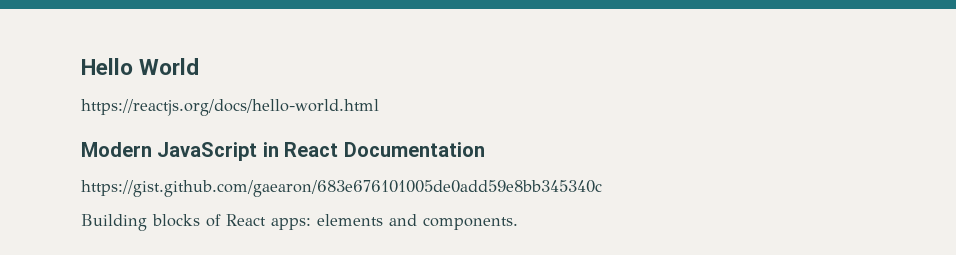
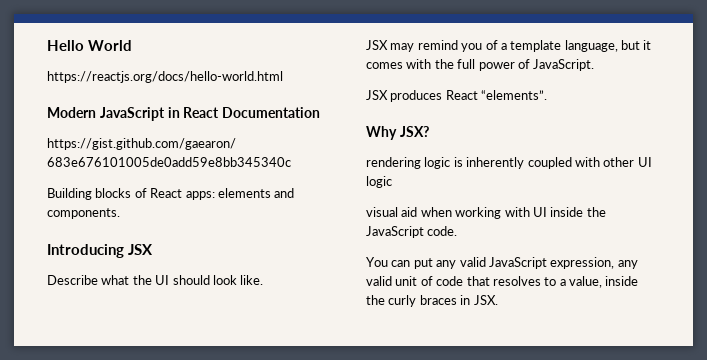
(518, 223) none -> [47,244,153,258] [47,275,264,285] [366,40,652,52] [366,59,595,71] [366,90,548,102] [366,126,429,140] [366,157,652,169] [366,176,392,188] [366,207,606,219] [366,226,458,238] [366,257,638,269] [366,276,639,288] [366,295,498,307] // Introducing JSX // Describe what the UI should look like. // JSX may remind you of a template language, but it comes with the full power of JavaScript. // JSX produces React “elements”. // Why JSX? // rendering logic is inherently coupled with other UI logic // visual aid when working with UI inside the JavaScript code. // You can put any valid JavaScript expression, any valid unit of code that resolves to a value, inside the curly braces in JSX.

